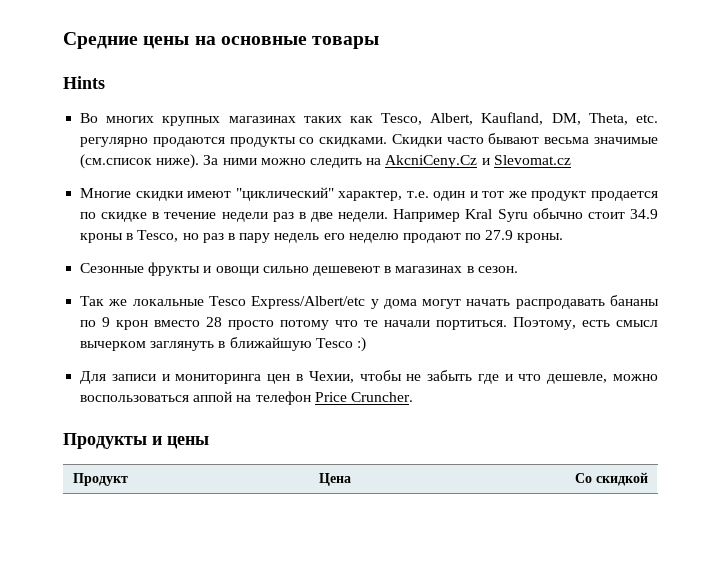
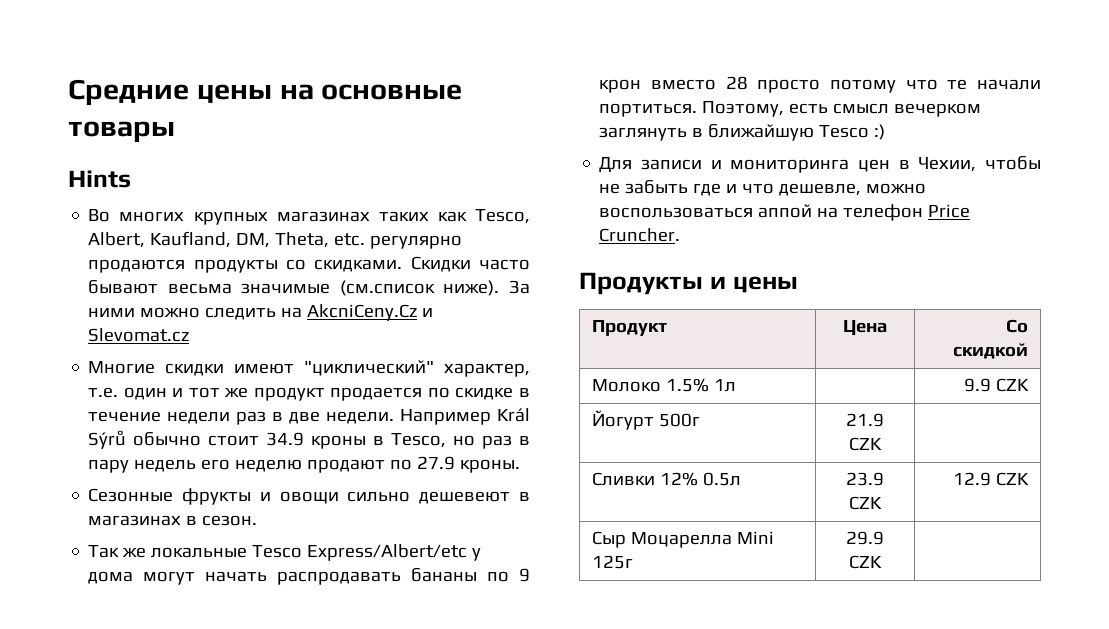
[465,209,528,222] Kral Syru -> [496,408,530,422] [88,430,127,449] Král Sýrů
[80,341,147,351] вычерком -> [894,103,982,117] вечерком
(648, 479) none -> [592,378,737,392] [963,378,1029,392] [592,410,701,430] [846,413,884,427] [849,437,882,451] [592,472,742,486] [846,472,884,486] [849,496,882,510] [952,472,1029,486] [592,531,775,548] [592,555,634,569] [846,531,884,545] [849,555,882,569] // Молоко 1.5% 1л | | 9.9 CZK // Йогурт 500г | 21.9 CZK | // Сливки 12% 0.5л | 23.9 CZK | 12.9 CZK // Сыр Моцарелла Mini 125г | 29.9 СZK |

